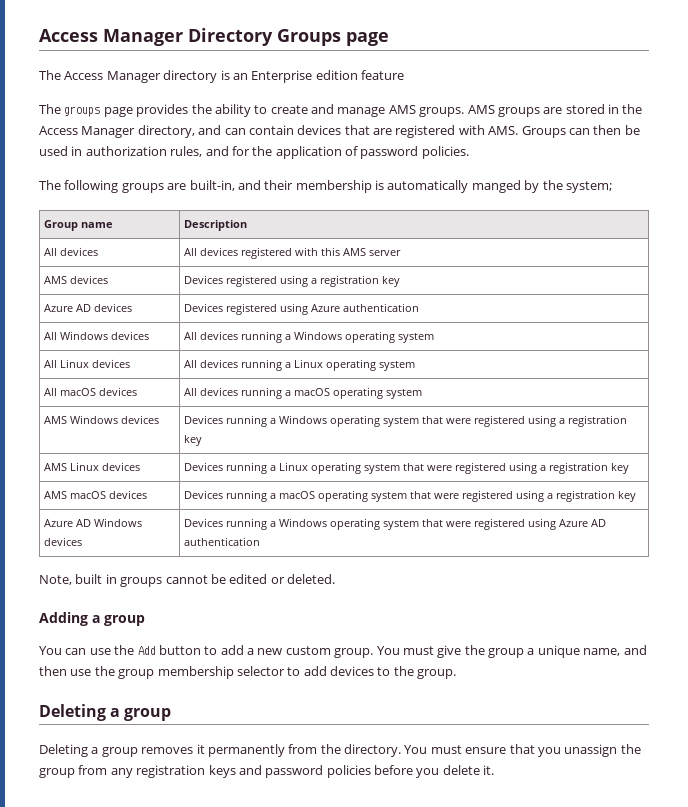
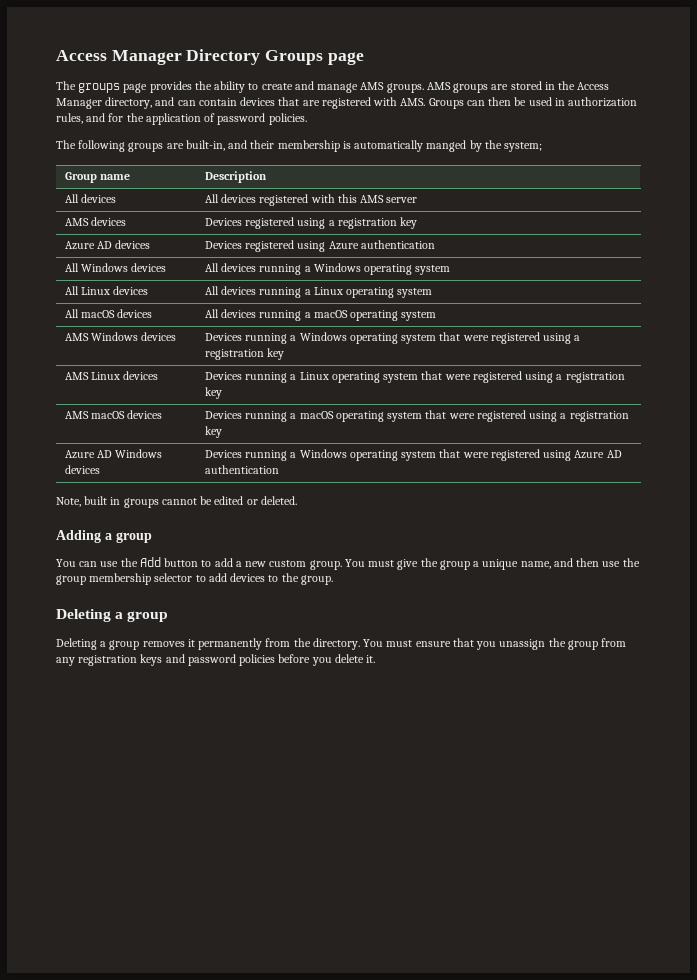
[39,70,404,83] // The Access Manager directory is an Enterprise edition feature -> (364, 58) none

